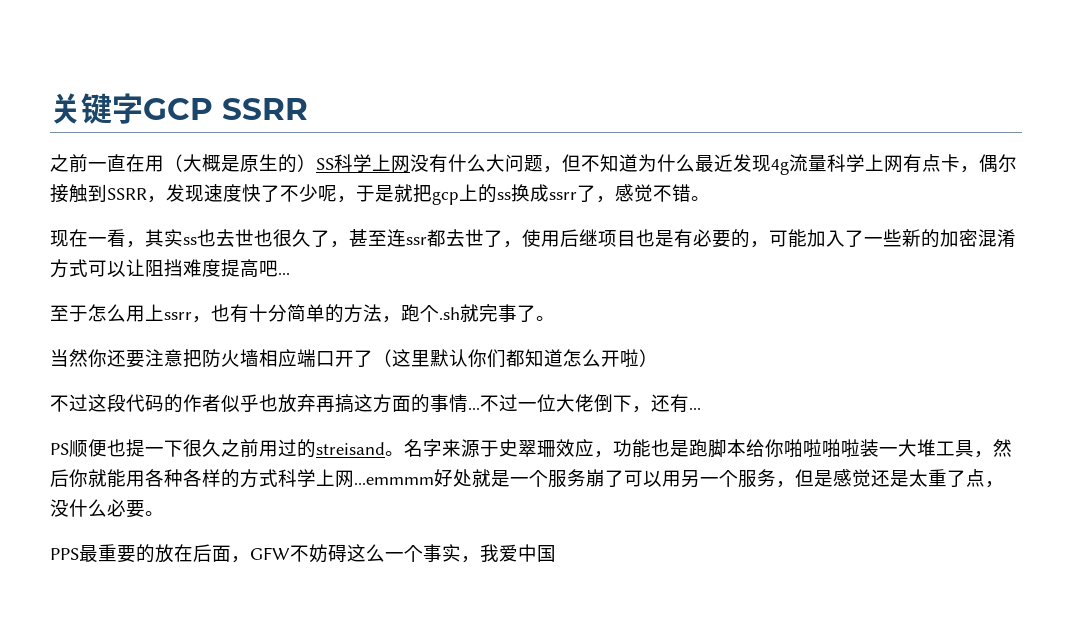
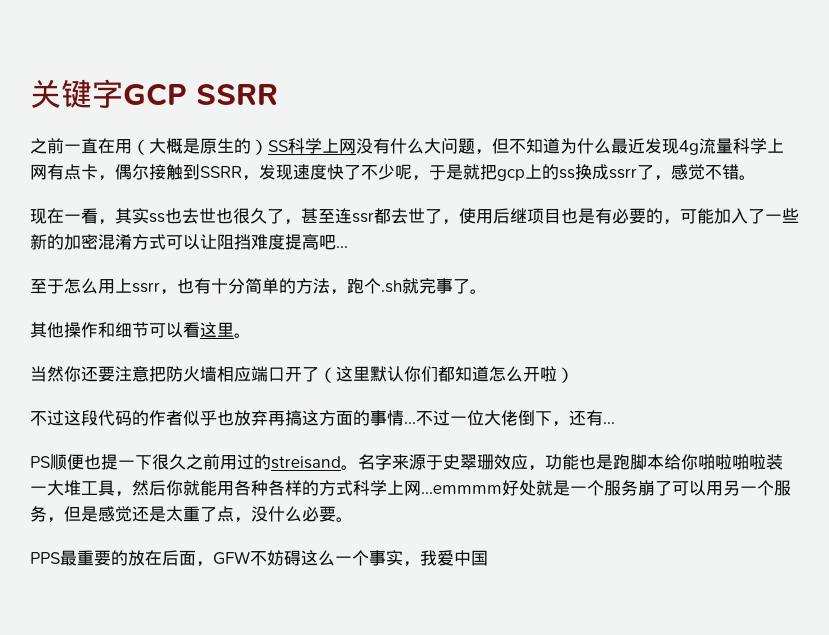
(555, 318) none -> [30,322,251,338] // 其他操作和细节可以看这里。

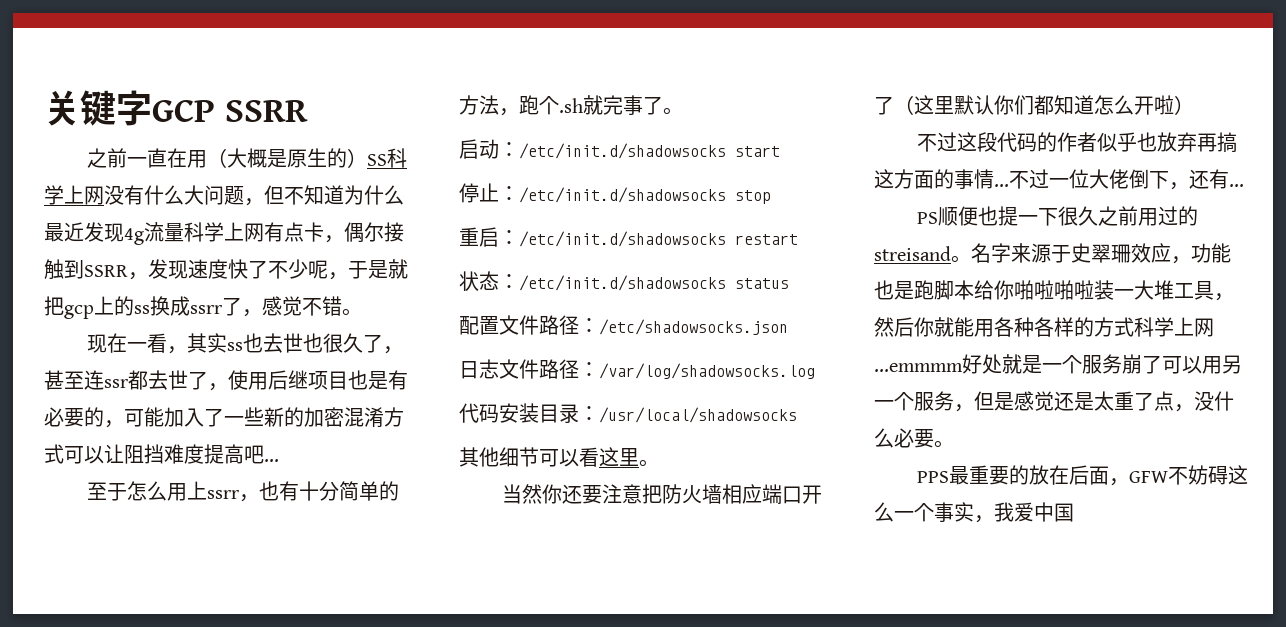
(487, 291) none -> [459,139,780,159] [459,183,771,204] [459,227,798,247] [459,271,789,291] [459,315,788,335] [459,359,815,379] [459,403,797,423] // 启动：/etc/init.d/shadowsocks start // 停止：/etc/init.d/shadowsocks stop // 重启：/etc/init.d/shadowsocks restart // 状态：/etc/init.d/shadowsocks status // 配置文件路径：/etc/shadowsocks.json // 日志文件路径：/var/log/shadowsocks.log // 代码安装目录：/usr/local/shadowsocks
[64,322,115,338] 操作和 -> (499, 457) none

